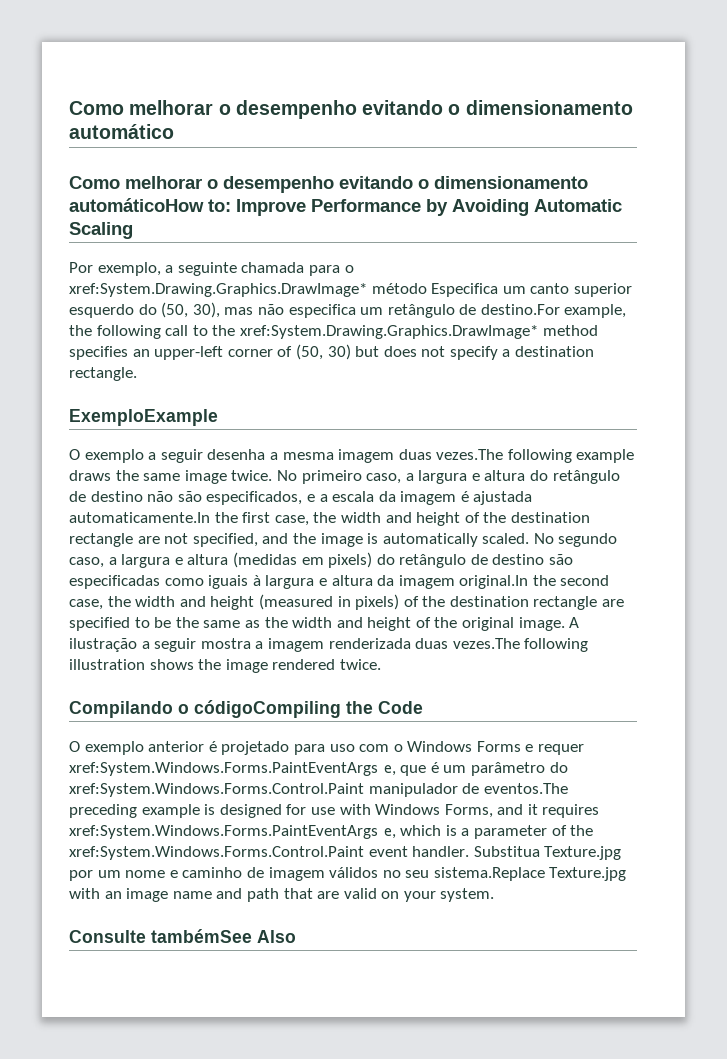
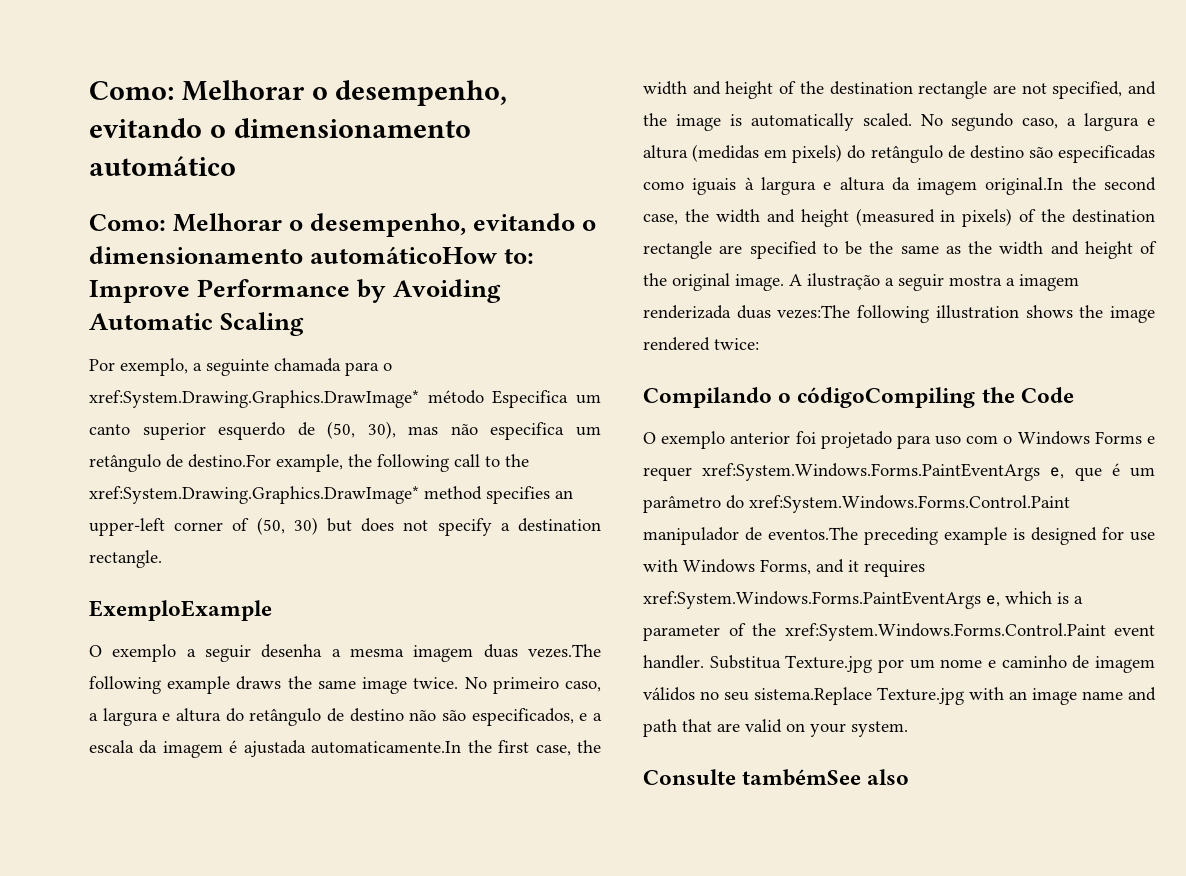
[69,100,357,119] Como melhorar o desempenho -> [89,80,508,106] Como: Melhorar o desempenho,
[69,176,334,193] Como melhorar o desempenho -> [89,213,467,237] Como: Melhorar o desempenho,
[138,304,157,315] do -> [297,422,315,436] de
[452,638,520,649] vezes.The -> [777,305,851,319] vezes:The
[339,659,381,670] twice. -> [714,338,759,350] twice:
[208,741,217,752] é -> [795,431,816,444] foi
[257,930,296,943] Also -> [867,769,910,785] also

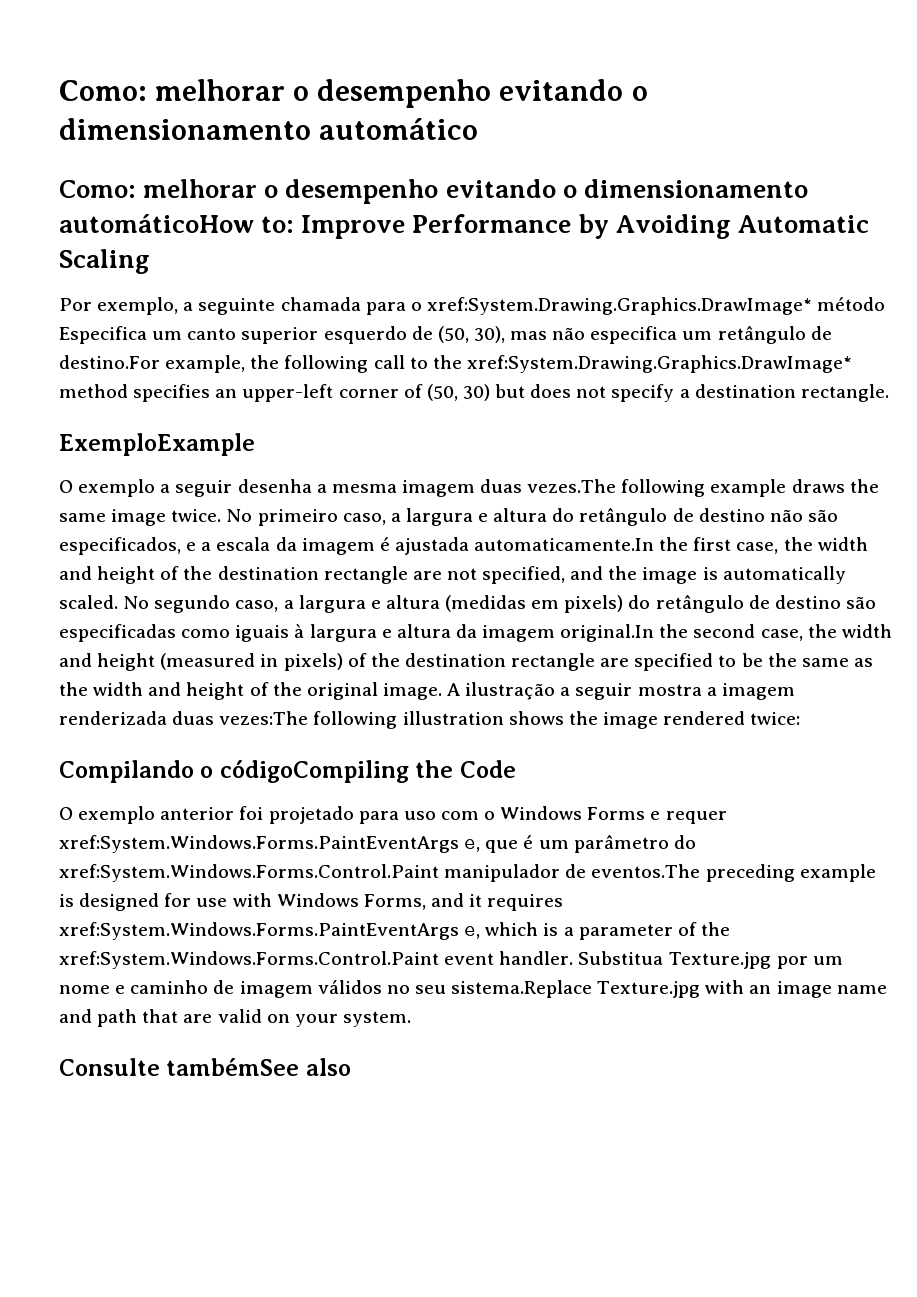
[89,80,508,106] Como: Melhorar o desempenho, -> [59,79,492,108] Como: melhorar o desempenho
[173,213,467,237] Melhorar o desempenho, -> [143,179,439,204] melhorar o desempenho

